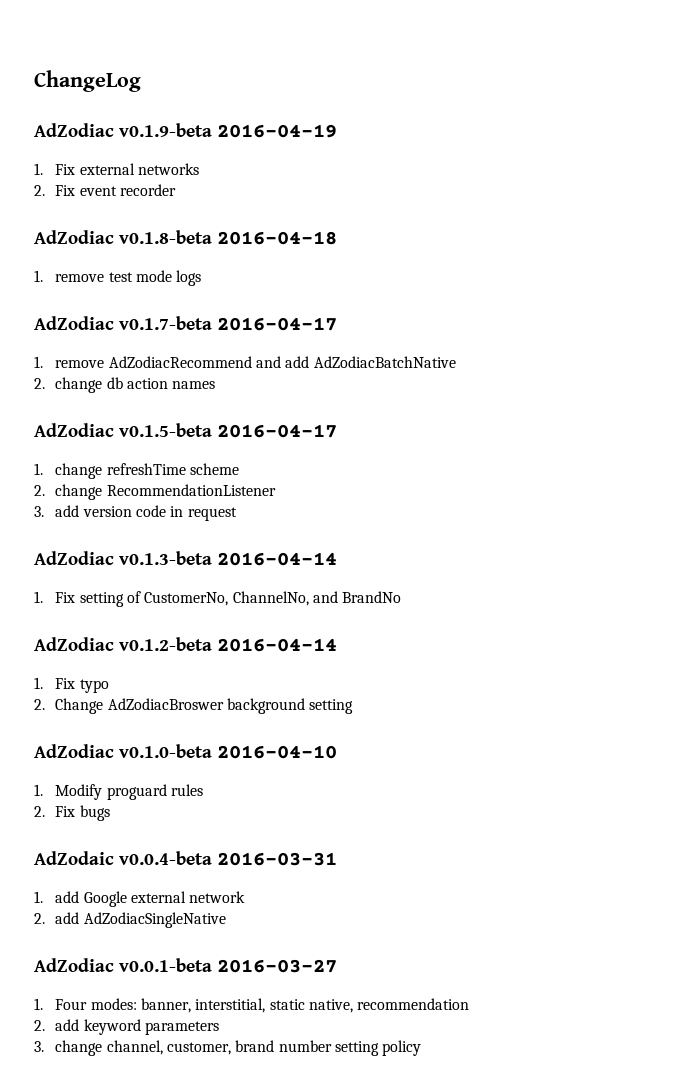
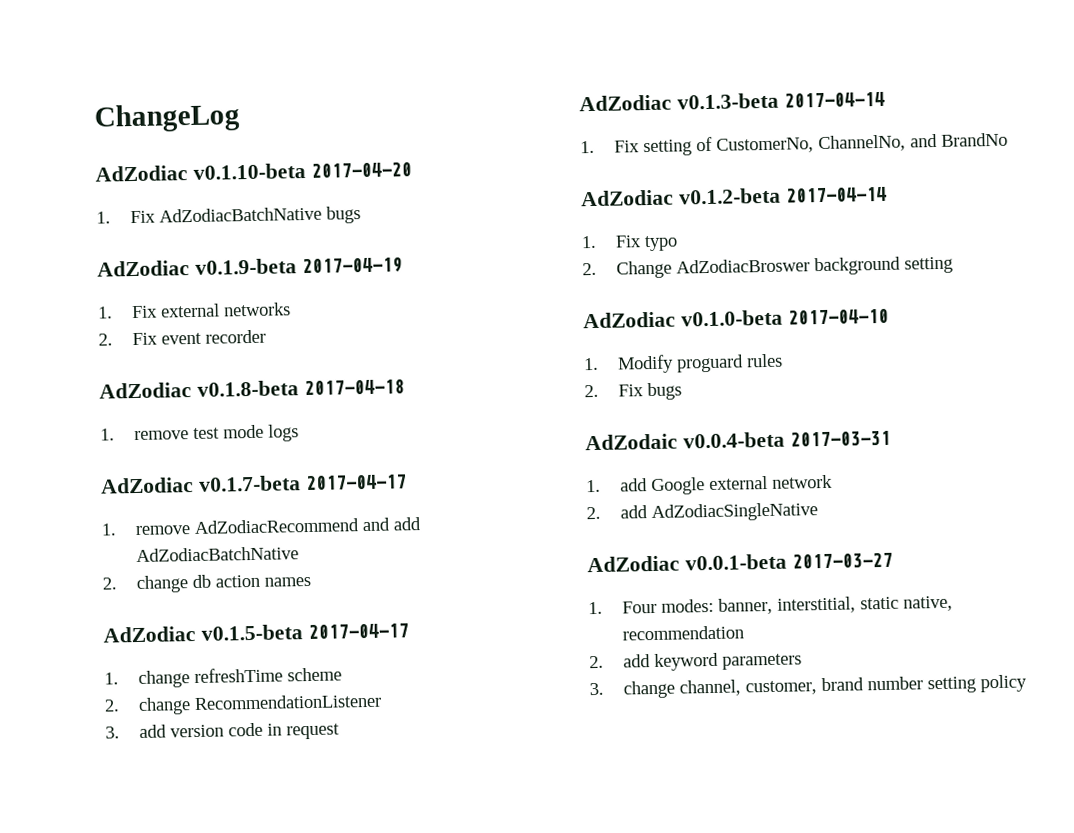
(141, 81) none -> [95,162,412,182] [96,206,361,224] // AdZodiac v0.1.10-beta 2017-04-20 // 1. Fix AdZodiacBatchNative bugs
[217,124,338,138] 2016-04-19 -> [301,257,403,275] 2017-04-19
[217,231,338,245] 2016-04-18 -> [303,379,405,396] 2017-04-18
[217,317,338,331] 2016-04-17 -> [305,474,407,491] 2017-04-17
[217,424,338,438] 2016-04-17 -> [307,623,409,640] 2017-04-17
[217,552,338,566] 2016-04-14 -> [783,91,885,108] 2017-04-14
[217,638,338,652] 2016-04-14 -> [785,186,887,203] 2017-04-14
[217,745,338,759] 2016-04-10 -> [787,308,889,325] 2017-04-10
[217,852,338,866] 2016-03-31 -> [789,430,891,447] 2017-03-31
[217,959,338,973] 2016-03-27 -> [791,552,893,569] 2017-03-27

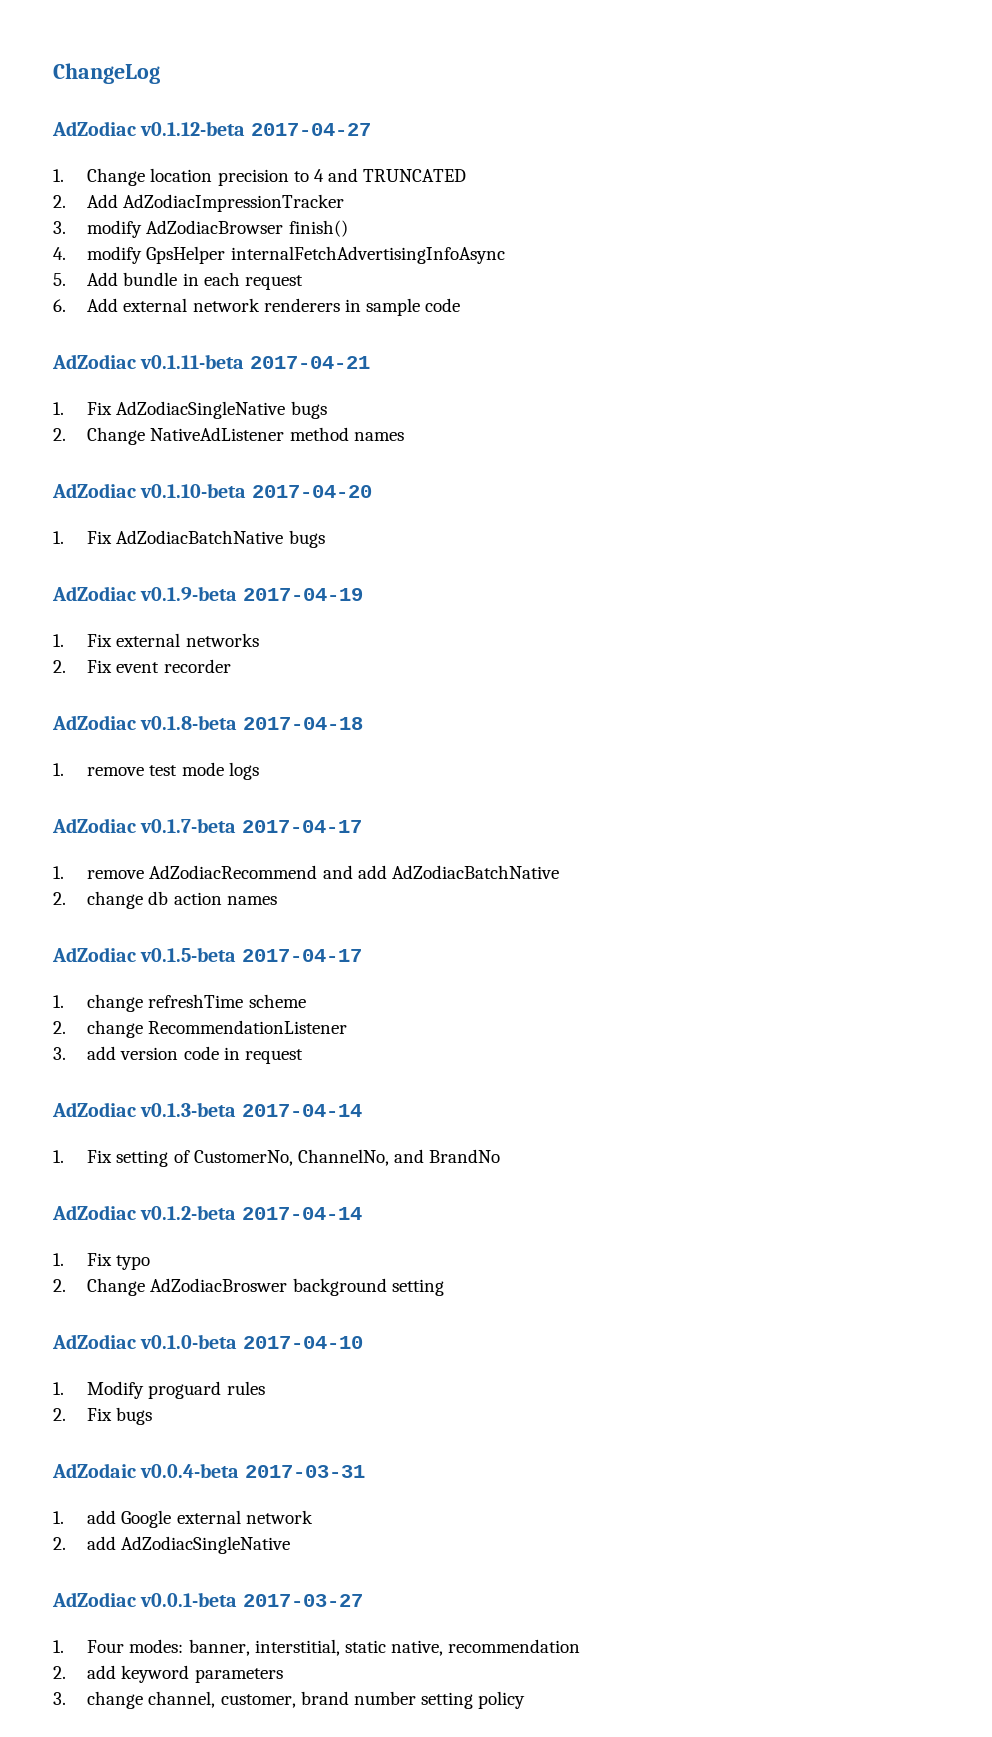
(240, 118) none -> [52,121,371,136] [53,168,467,186] [53,194,345,212] [53,220,348,238] [53,246,505,264] [53,272,303,290] [53,298,461,316] [52,354,370,369] [53,401,327,419] [53,427,404,445] // AdZodiac v0.1.12-beta 2017-04-27 // 1. Change location precision to 4 and TRUNCATED // 2. Add AdZodiacImpressionTracker // 3. modify AdZodiacBrowser finish() // 4. modify GpsHelper internalFetchAdvertisingInfoAsync // 5. Add bundle in each request // 6. Add external network renderers in sample code // AdZodiac v0.1.11-beta 2017-04-21 // 1. Fix AdZodiacSingleNative bugs // 2. Change NativeAdListener method names

